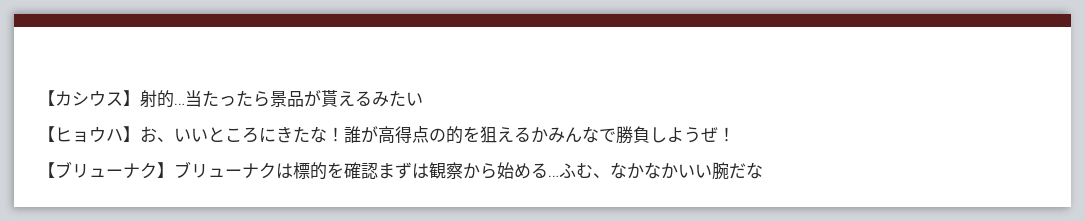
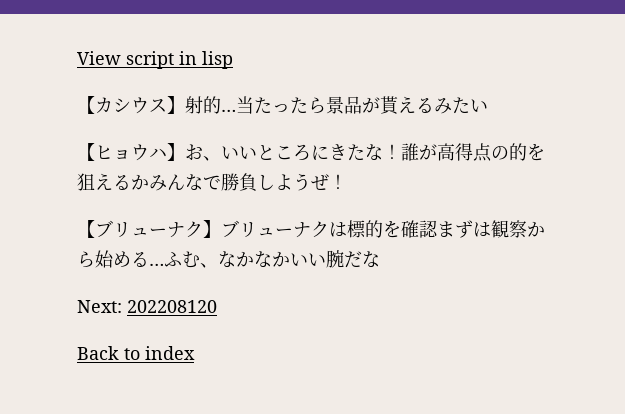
(38, 98) none -> [77,51,233,69] View script in lisp //
(763, 170) none -> [77,300,217,313] [77,346,195,360] // Next: 202208120 // Back to index

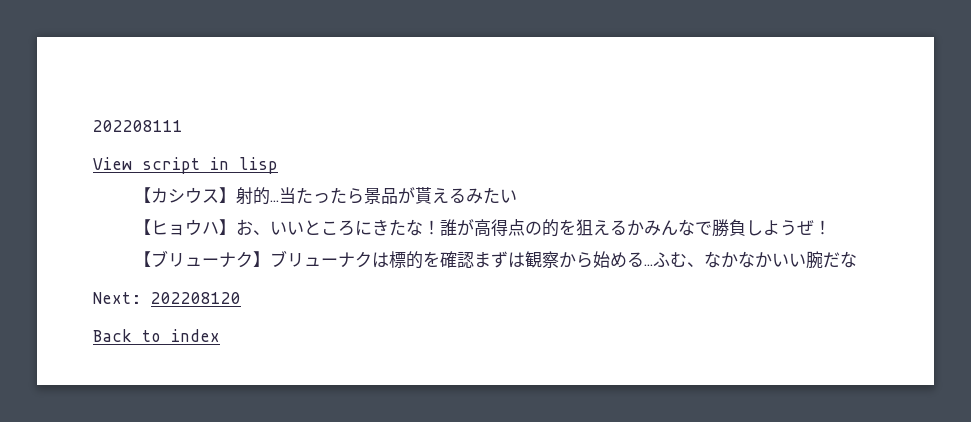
(77, 58) none -> [93,120,183,132] 202208111 //

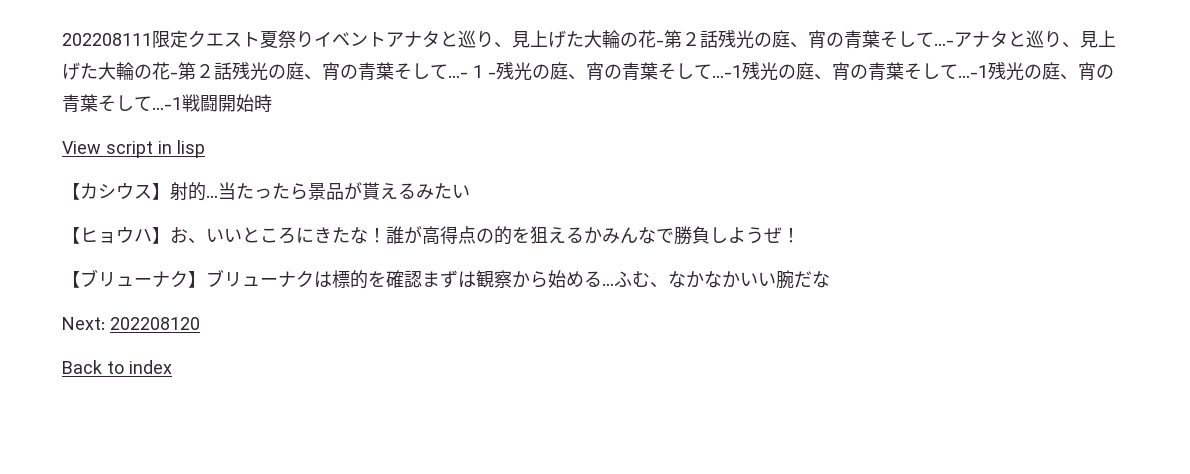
(183, 126) none -> [152,30,1116,49] [62,62,1114,81] [62,94,272,113] 限定クエスト夏祭りイベントアナタと巡り、見上げた大輪の花-第２話残光の庭、宵の青葉そして…-アナタと巡り、見上げた大輪の花-第２話残光の庭、宵の青葉そして…- 1 -残光の庭、宵の青葉そして…-1残光の庭、宵の青葉そして…-1残光の庭、宵の青葉そして…-1戦闘開始時

